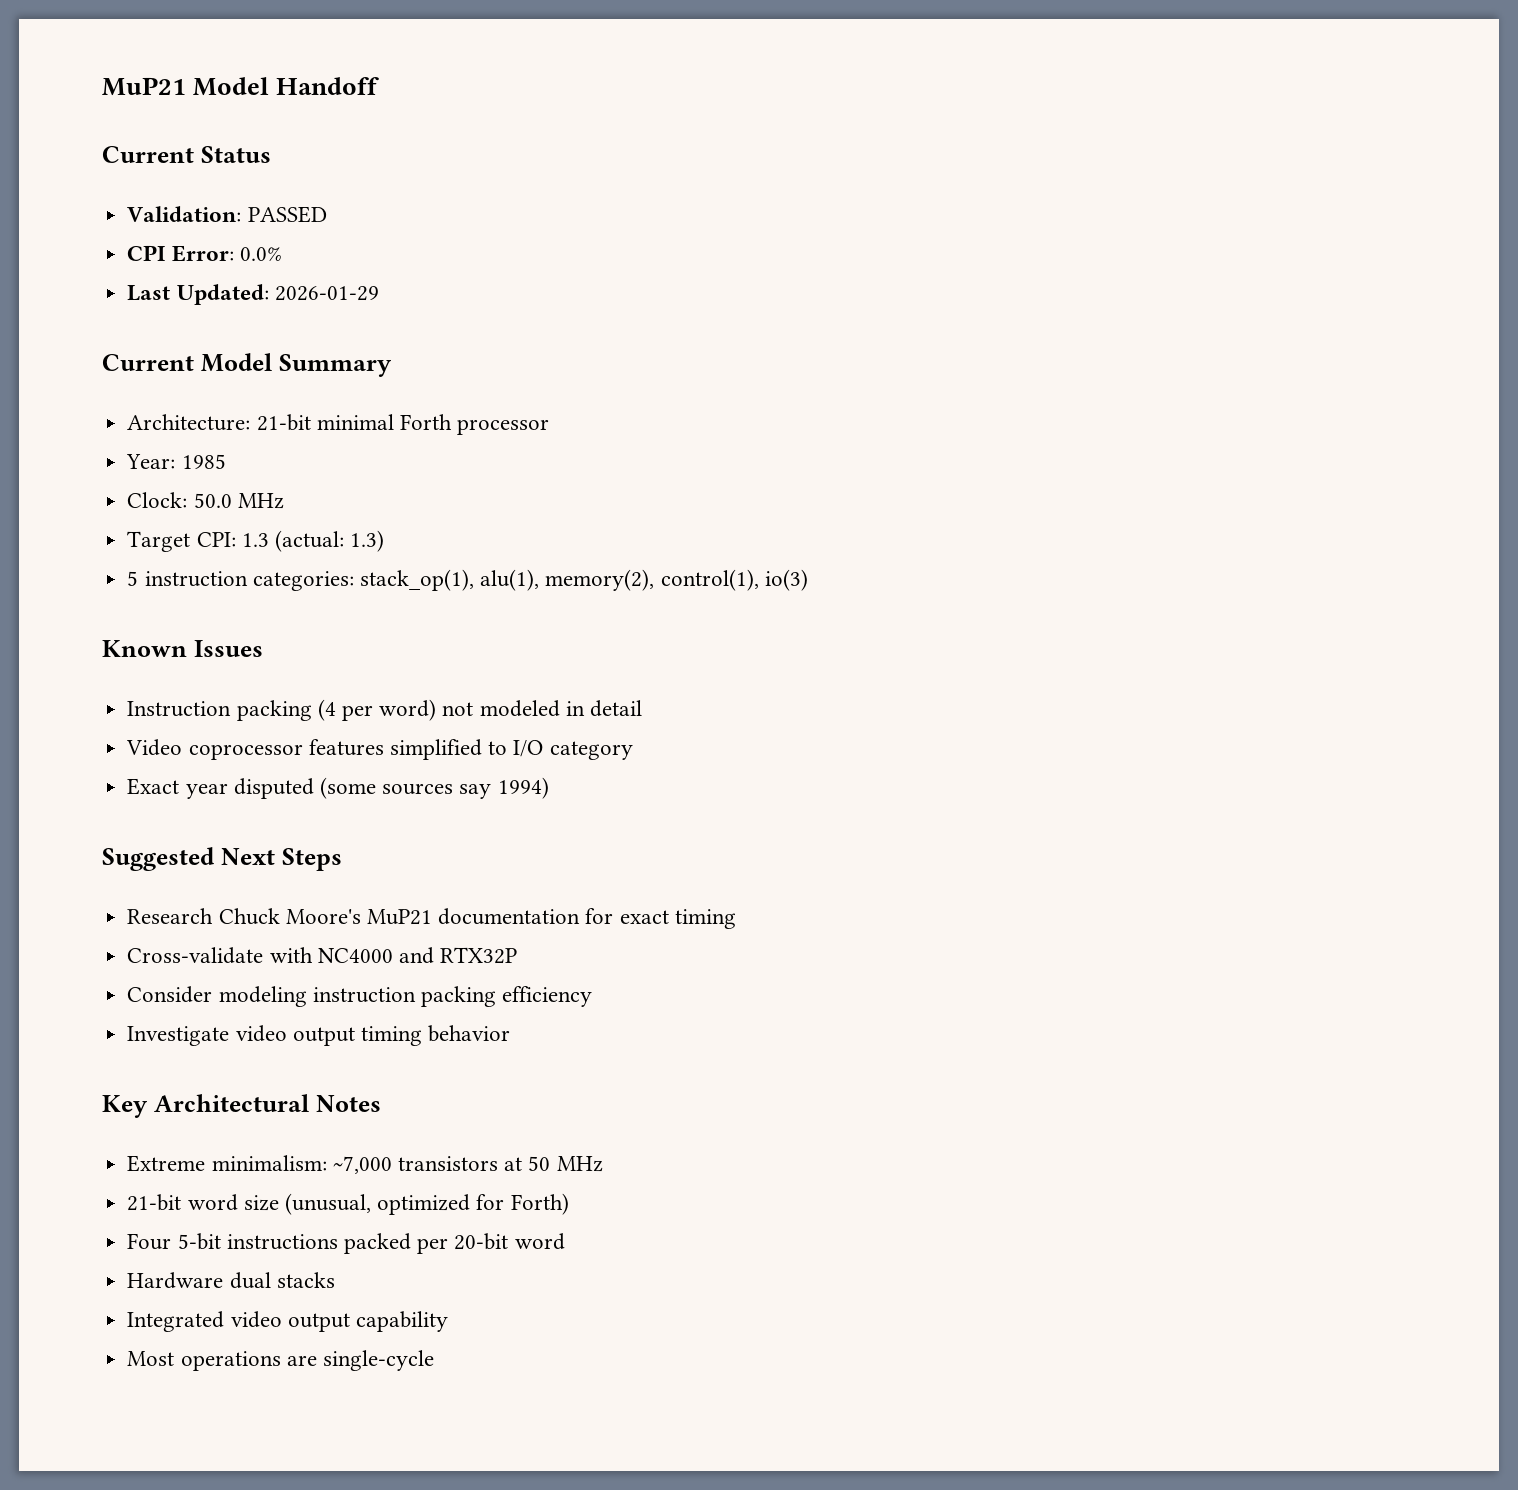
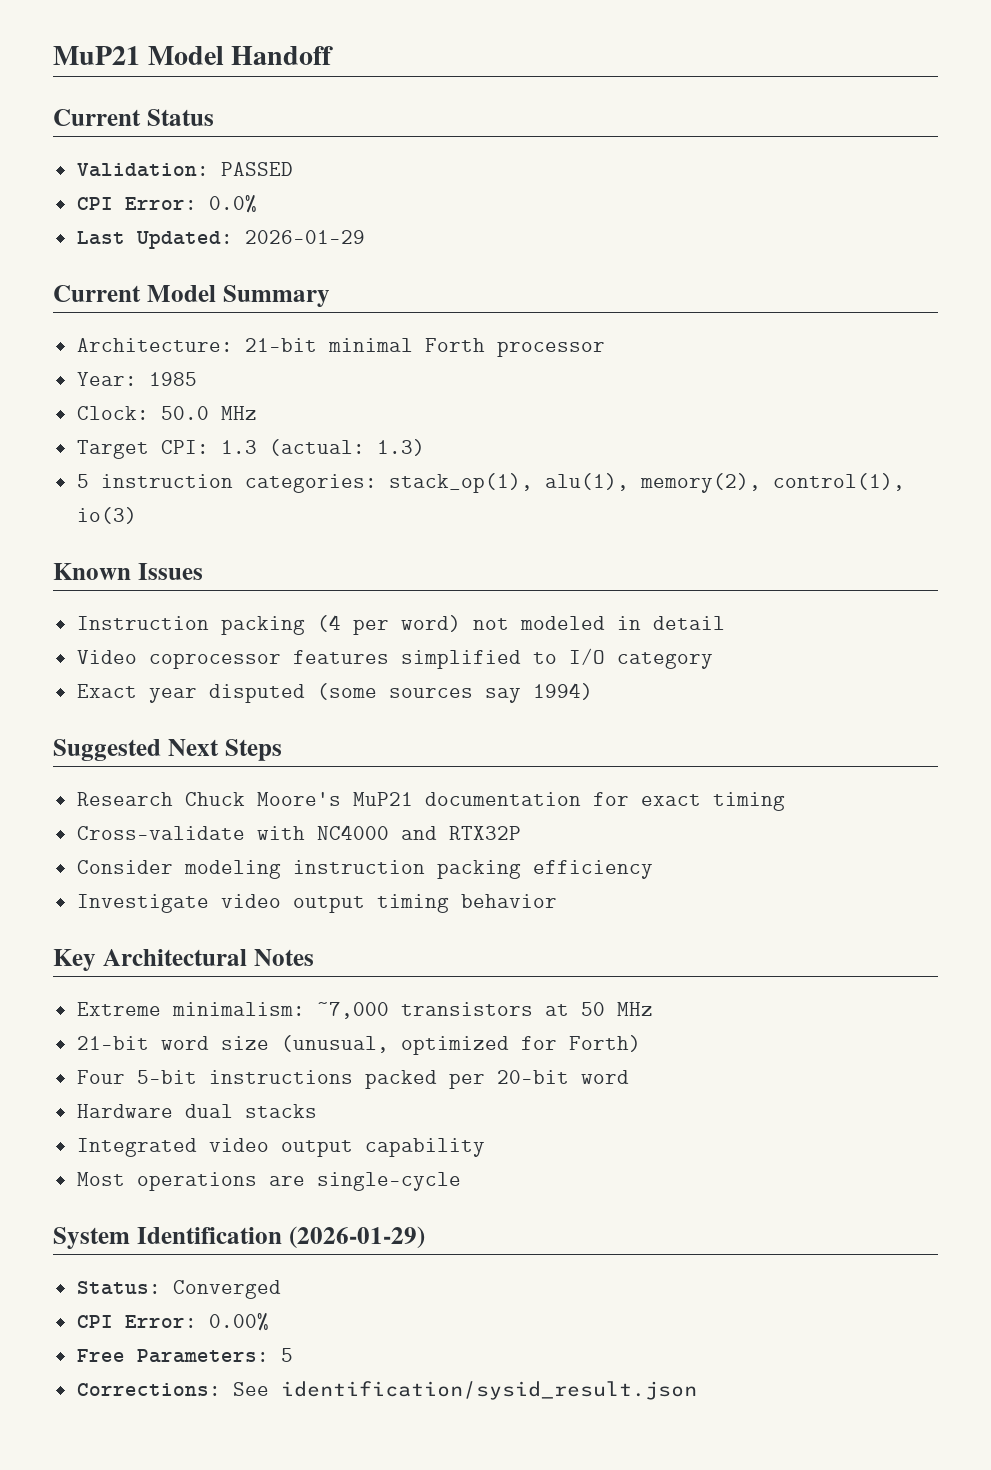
(434, 1360) none -> [53,1226,425,1249] [76,1280,281,1299] [76,1313,269,1331] [76,1348,293,1363] [76,1381,697,1400] // System Identification (2026-01-29) // Status: Converged // CPI Error: 0.00% // Free Parameters: 5 // Corrections: See identification/sysid_result.json

